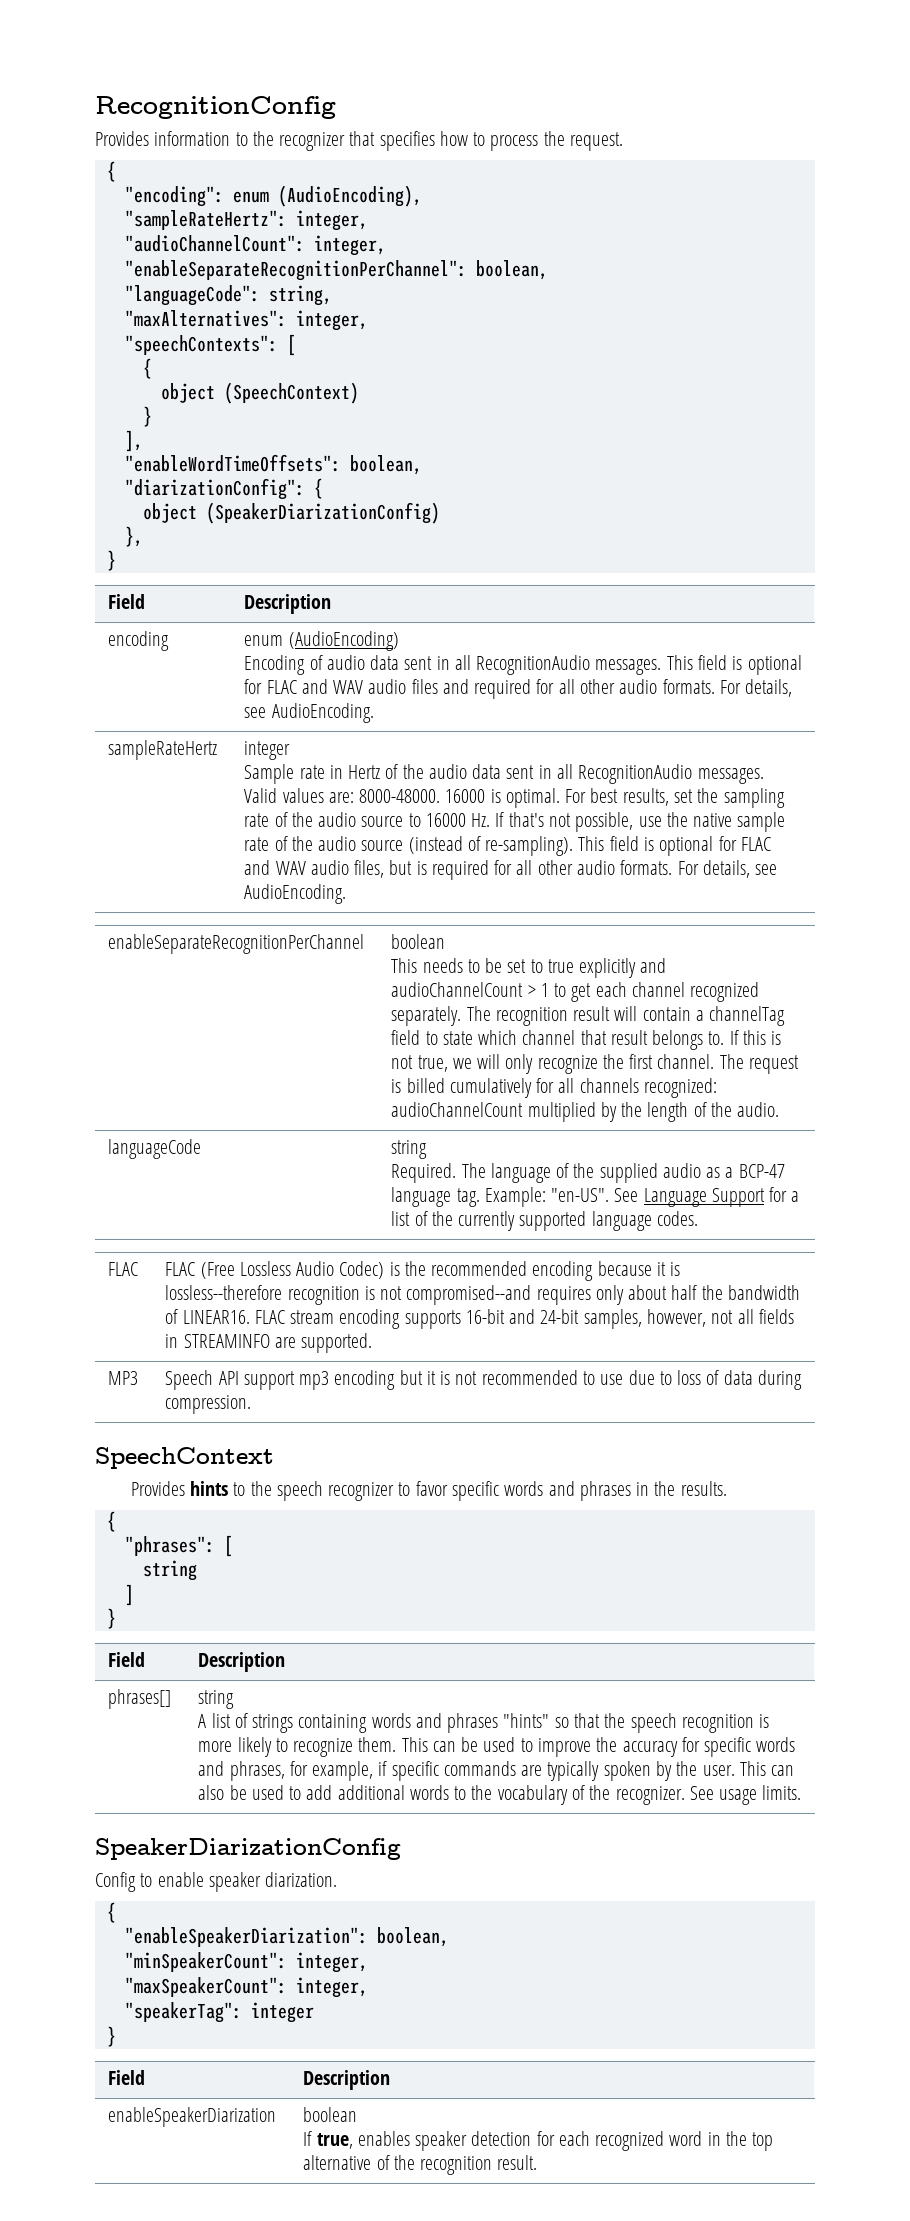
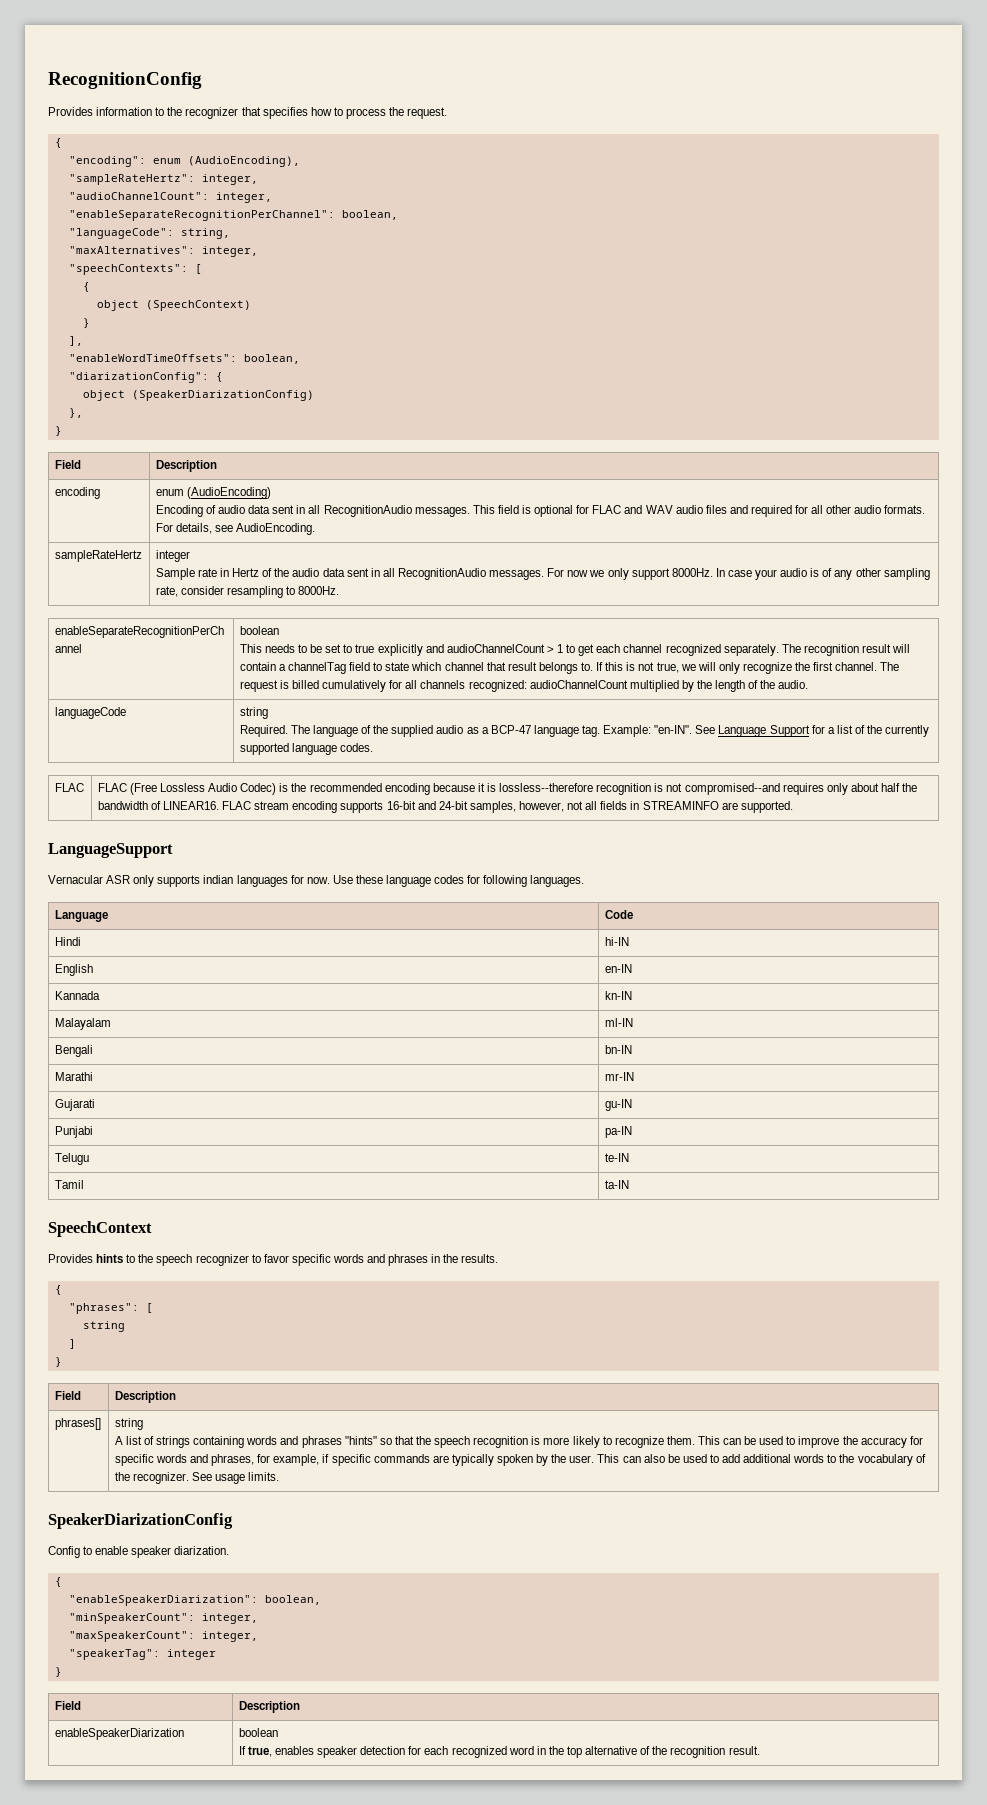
[244,788,785,808] [244,812,786,832] [244,836,771,856] [244,860,778,880] [244,884,347,904] Valid values are: 8000-48000. 16000 is optimal. For best results, set the sampling rate of the audio source to 16000 Hz. If that's not possible, use the native sample rate of the audio source (instead of re-sampling). This field is optional for FLAC and WAV audio files, but is required for all other audio formats. For details, see AudioEncoding. -> [547,568,930,580] [155,586,340,598] For now we only support 8000Hz. In case your audio is of any other sampling rate, consider resampling to 8000Hz.
[551,1188,610,1202] "en-US". -> [654,725,693,734] "en-IN".
[108,1371,139,1385] [165,1370,802,1390] [165,1395,252,1414] // MP3 | Speech API support mp3 encoding but it is not recommended to use due to loss of data during compression. -> [48,843,173,858] [48,875,585,887] [54,910,108,922] [604,910,633,919] [54,937,81,946] [604,937,629,946] [54,964,93,976] [604,964,632,973] [54,991,100,1000] [604,991,632,1000] [54,1018,111,1030] [604,1018,633,1027] [54,1045,93,1057] [604,1045,632,1054] [54,1072,93,1081] [604,1072,634,1081] [54,1099,95,1111] [604,1099,632,1111] [54,1126,93,1138] [604,1126,632,1138] [54,1153,89,1165] [604,1153,629,1162] [54,1180,84,1189] [604,1180,629,1189] // LanguageSupport // Vernacular ASR only supports indian languages for now. Use these language codes for following languages. // Language | Code // Hindi | hi-IN // English | en-IN // Kannada | kn-IN // Malayalam | ml-IN // Bengali | bn-IN // Marathi | mr-IN // Gujarati | gu-IN // Punjabi | pa-IN // Telugu | te-IN // Tamil | ta-IN

